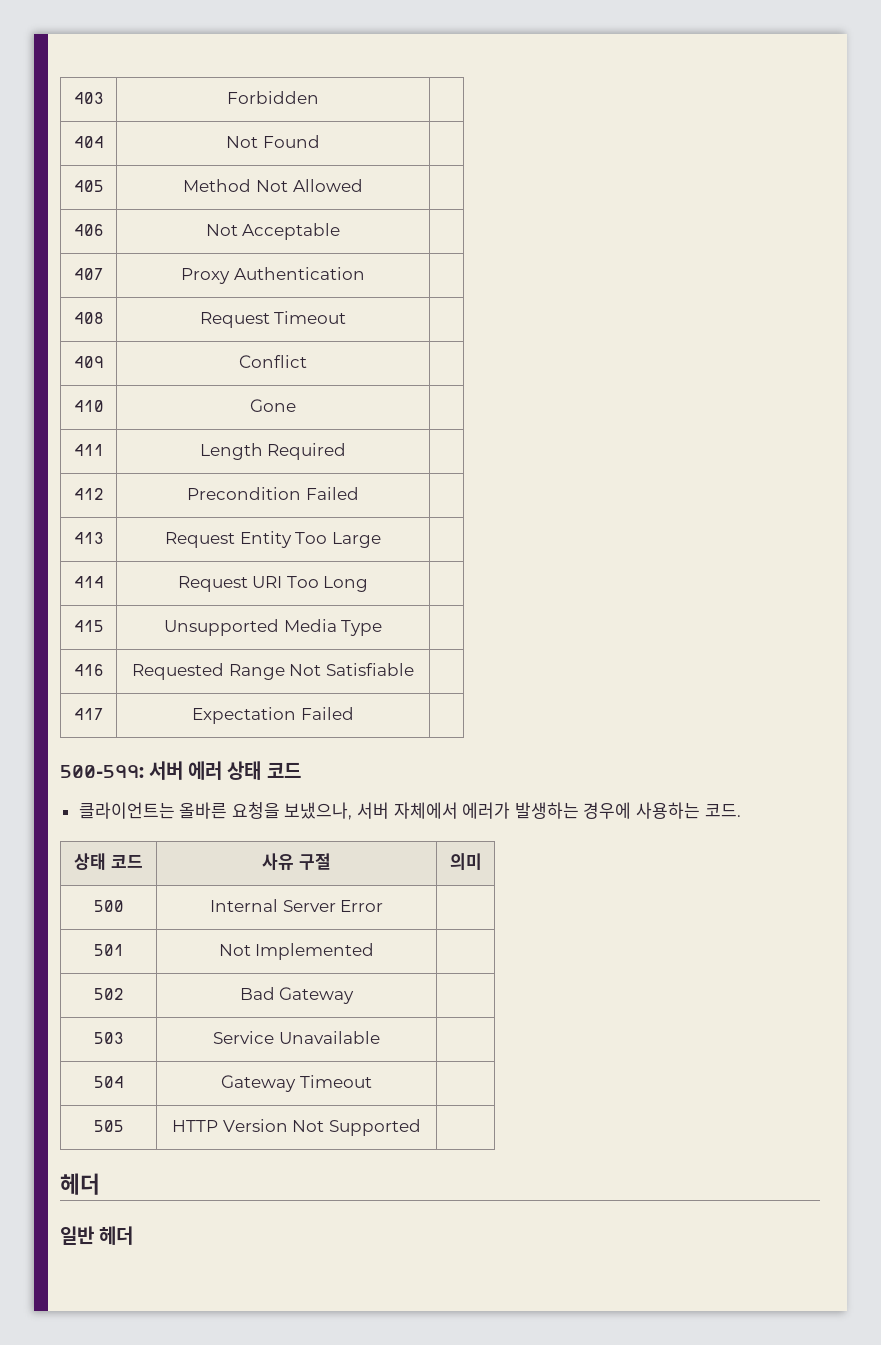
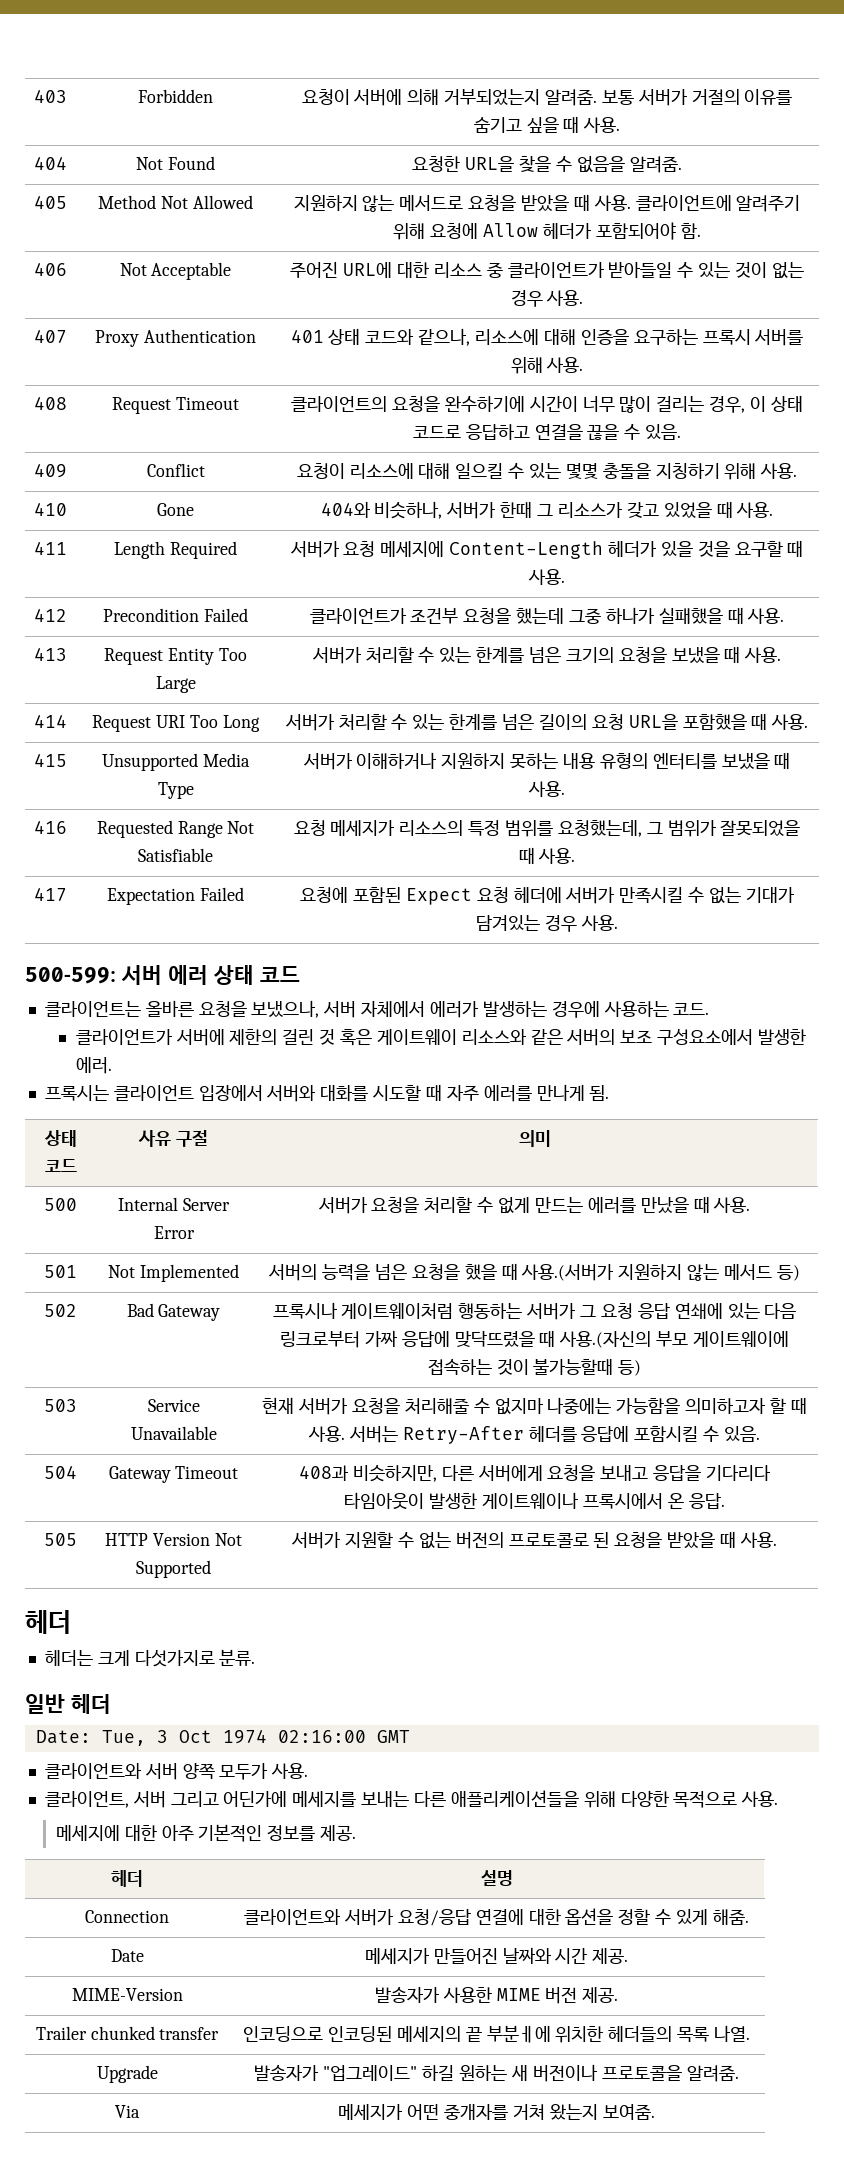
[73,136,104,148] [226,135,320,148] [73,180,104,192] [183,179,363,192] [73,224,104,236] [205,223,341,240] [73,268,104,280] [181,267,365,284] [73,312,104,324] [199,311,347,328] [73,356,104,368] [239,355,307,368] [73,400,104,412] [250,399,296,412] [73,444,104,456] [199,443,347,460] [73,488,104,500] [187,487,359,500] // 404 | Not Found | // 405 | Method Not Allowed | // 406 | Not Acceptable | // 407 | Proxy Authentication | // 408 | Request Timeout | // 409 | Conflict | // 410 | Gone | // 411 | Length Required | // 412 | Precondition Failed | -> [301,89,793,106] [473,116,621,133] [34,156,67,170] [136,156,215,170] [412,156,682,173] [34,195,67,209] [98,195,253,209] [293,194,801,212] [393,222,701,240] [34,262,67,276] [119,262,232,280] [290,262,804,279] [510,290,584,307] [34,329,67,343] [95,329,256,347] [290,328,804,346] [510,357,584,374] [34,396,67,410] [112,397,239,414] [291,395,803,413] [412,424,682,440] [34,463,67,478] [146,463,205,477] [296,463,798,480] [34,502,67,516] [157,503,194,516] [320,501,774,519] [34,541,67,555] [114,541,237,559] [289,540,804,559] [528,569,565,585] [34,608,67,622] [103,608,248,622] [309,607,785,624] 요청이 서버에 의해 거부되었는지 알려줌. 보통 서버가 거절의 이유를 숨기고 싶을 때 사용. // 404 | Not Found | 요청한 URL을 찾을 수 없음을 알려줌. // 405 | Method Not Allowed | 지원하지 않는 메서드로 요청을 받았을 때 사용. 클라이언트에 알려주기 위해 요청에 Allow 헤더가 포함되어야 함. // 406 | Not Acceptable | 주어진 URL에 대한 리소스 중 클라이언트가 받아들일 수 있는 것이 없는 경우 사용. // 407 | Proxy Authentication | 401 상태 코드와 같으나, 리소스에 대해 인증을 요구하는 프록시 서버를 위해 사용. // 408 | Request Timeout | 클라이언트의 요청을 완수하기에 시간이 너무 많이 걸리는 경우, 이 상태 코드로 응답하고 연결을 끊을 수 있음. // 409 | Conflict | 요청이 리소스에 대해 일으킬 수 있는 몇몇 충돌을 지칭하기 위해 사용. // 410 | Gone | 404와 비슷하나, 서버가 한때 그 리소스가 갖고 있었을 때 사용. // 411 | Length Required | 서버가 요청 메세지에 Content-Length 헤더가 있을 것을 요구할 때 사용. // 412 | Precondition Failed | 클라이언트가 조건부 요청을 했는데 그중 하나가 실패했을 때 사용.
(381, 540) none -> [311,646,782,664] 서버가 처리할 수 있는 한계를 넘은 크기의 요청을 보냈을 때 사용.
[73,620,104,632] [163,619,383,636] // 415 | Unsupported Media Type | -> [284,713,809,731] [34,753,67,767] [102,753,250,771] [157,782,194,799] [302,752,791,770] [528,781,565,797] 서버가 처리할 수 있는 한계를 넘은 길이의 요청 URL을 포함했을 때 사용. // 415 | Unsupported Media Type | 서버가 이해하거나 지원하지 못하는 내용 유형의 엔터티를 보냈을 때 사용.
[73,708,104,720] [192,707,354,724] // 417 | Expectation Failed | -> [293,820,801,837] [518,847,576,864] [34,887,67,901] [107,887,244,905] [300,887,795,905] [476,915,618,932] 요청 메세지가 리소스의 특정 범위를 요청했는데, 그 범위가 잘못되었을 때 사용. // 417 | Expectation Failed | 요청에 포함된 Expect 요청 헤더에 서버가 만족시킬 수 없는 기대가 담겨있는 경우 사용.
(741, 810) none -> [75,1029,806,1046] [75,1057,112,1074] [44,1084,610,1102] // 클라이언트가 서버에 제한의 걸린 것 혹은 게이트웨이 리소스와 같은 서버의 보조 구성요소에서 발생한 에러. // 프록시는 클라이언트 입장에서 서버와 대화를 시도할 때 자주 에러를 만나게 됨.
[93,944,124,956] [218,943,375,960] [93,988,124,1000] [239,987,355,1004] [93,1032,124,1044] [213,1031,380,1044] [93,1076,124,1088] [221,1075,372,1092] // 501 | Not Implemented | // 502 | Bad Gateway | // 503 | Service Unavailable | // 504 | Gateway Timeout | -> [317,1196,751,1214] [44,1265,77,1278] [108,1264,239,1282] [268,1263,800,1281] [44,1304,77,1317] [126,1303,221,1321] [272,1302,797,1320] [279,1330,790,1348] [427,1358,642,1376] [44,1399,77,1412] [147,1399,200,1412] [130,1426,217,1440] [262,1397,807,1415] [307,1426,761,1444] [44,1465,77,1479] [108,1466,239,1483] [298,1465,772,1482] [344,1492,725,1510] 서버가 요청을 처리할 수 없게 만드는 에러를 만났을 때 사용. // 501 | Not Implemented | 서버의 능력을 넘은 요청을 했을 때 사용.(서버가 지원하지 않는 메서드 등) // 502 | Bad Gateway | 프록시나 게이트웨이처럼 행동하는 서버가 그 요청 응답 연쇄에 있는 다음 링크로부터 가짜 응답에 맞닥뜨렸을 때 사용.(자신의 부모 게이트웨이에 접속하는 것이 불가능할때 등) // 503 | Service Unavailable | 현재 서버가 요청을 처리해줄 수 없지마 나중에는 가능함을 의미하고자 할 때 사용. 서버는 Retry-After 헤더를 응답에 포함시킬 수 있음. // 504 | Gateway Timeout | 408과 비슷하지만, 다른 서버에게 요청을 보내고 응답을 기다리다 타임아웃이 발생한 게이트웨이나 프록시에서 온 응답.
[60,1173,100,1195] [60,1226,134,1245] // 헤더 // 일반 헤더 -> [291,1531,777,1549] [25,1610,71,1634] [44,1649,256,1667] [25,1694,111,1714] [35,1729,410,1746] [44,1762,309,1780] [44,1790,779,1808] [55,1824,357,1842] [111,1870,143,1887] [480,1870,513,1886] [85,1910,169,1923] [244,1908,749,1926] [110,1949,144,1962] [364,1947,629,1964] [71,1988,183,2001] [374,1987,619,2004] [35,2026,220,2040] [243,2025,750,2043] [96,2065,158,2083] [254,2064,739,2082] [115,2105,140,2118] [338,2104,655,2121] 서버가 지원할 수 없는 버전의 프로토콜로 된 요청을 받았을 때 사용. // 헤더 // 헤더는 크게 다섯가지로 분류. // 일반 헤더 // Date: Tue, 3 Oct 1974 02:16:00 GMT // 클라이언트와 서버 양쪽 모두가 사용. // 클라이언트, 서버 그리고 어딘가에 메세지를 보내는 다른 애플리케이션들을 위해 다양한 목적으로 사용. // 메세지에 대한 아주 기본적인 정보를 제공. // 헤더 | 설명 // Connection | 클라이언트와 서버가 요청/응답 연결에 대한 옵션을 정할 수 있게 해줌. // Date | 메세지가 만들어진 날짜와 시간 제공. // MIME-Version | 발송자가 사용한 MIME 버전 제공. // Trailer chunked transfer | 인코딩으로 인코딩된 메세지의 끝 부분ㅔ에 위치한 헤더들의 목록 나열. // Upgrade | 발송자가 "업그레이드" 하길 원하는 새 버전이나 프로토콜을 알려줌. // Via | 메세지가 어떤 중개자를 거쳐 왔는지 보여줌.

